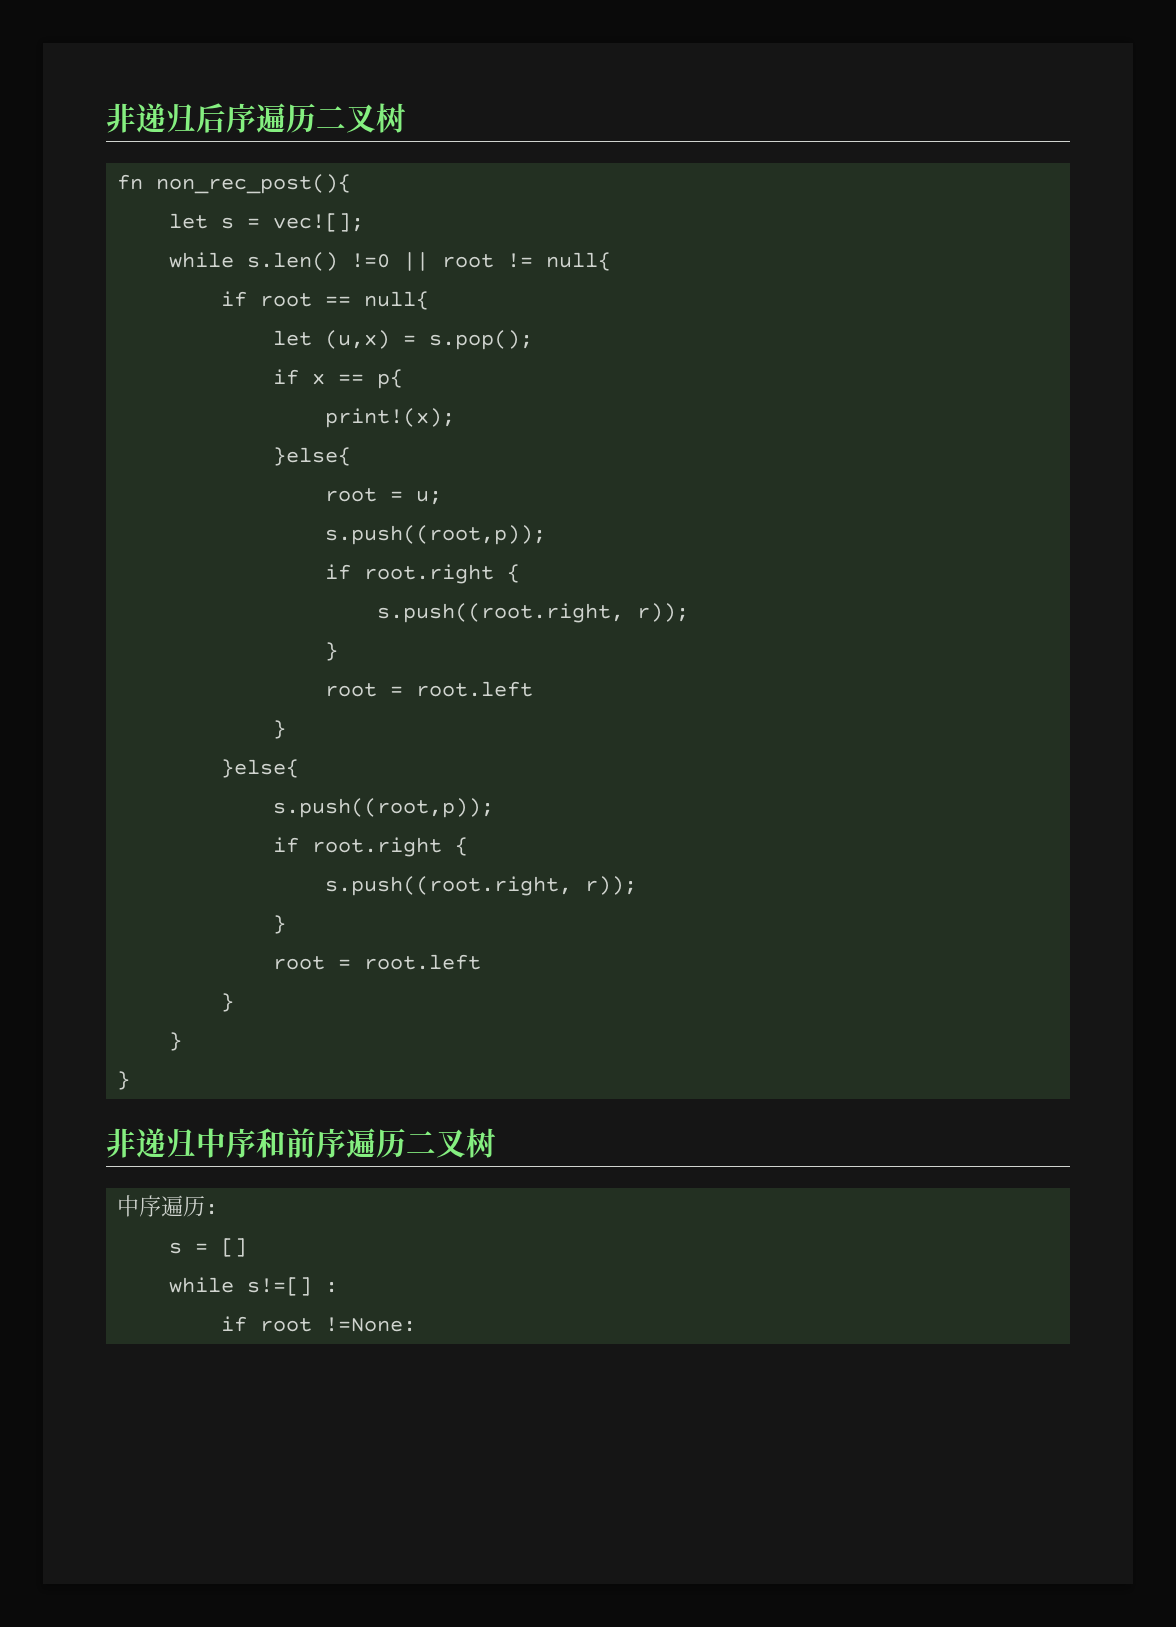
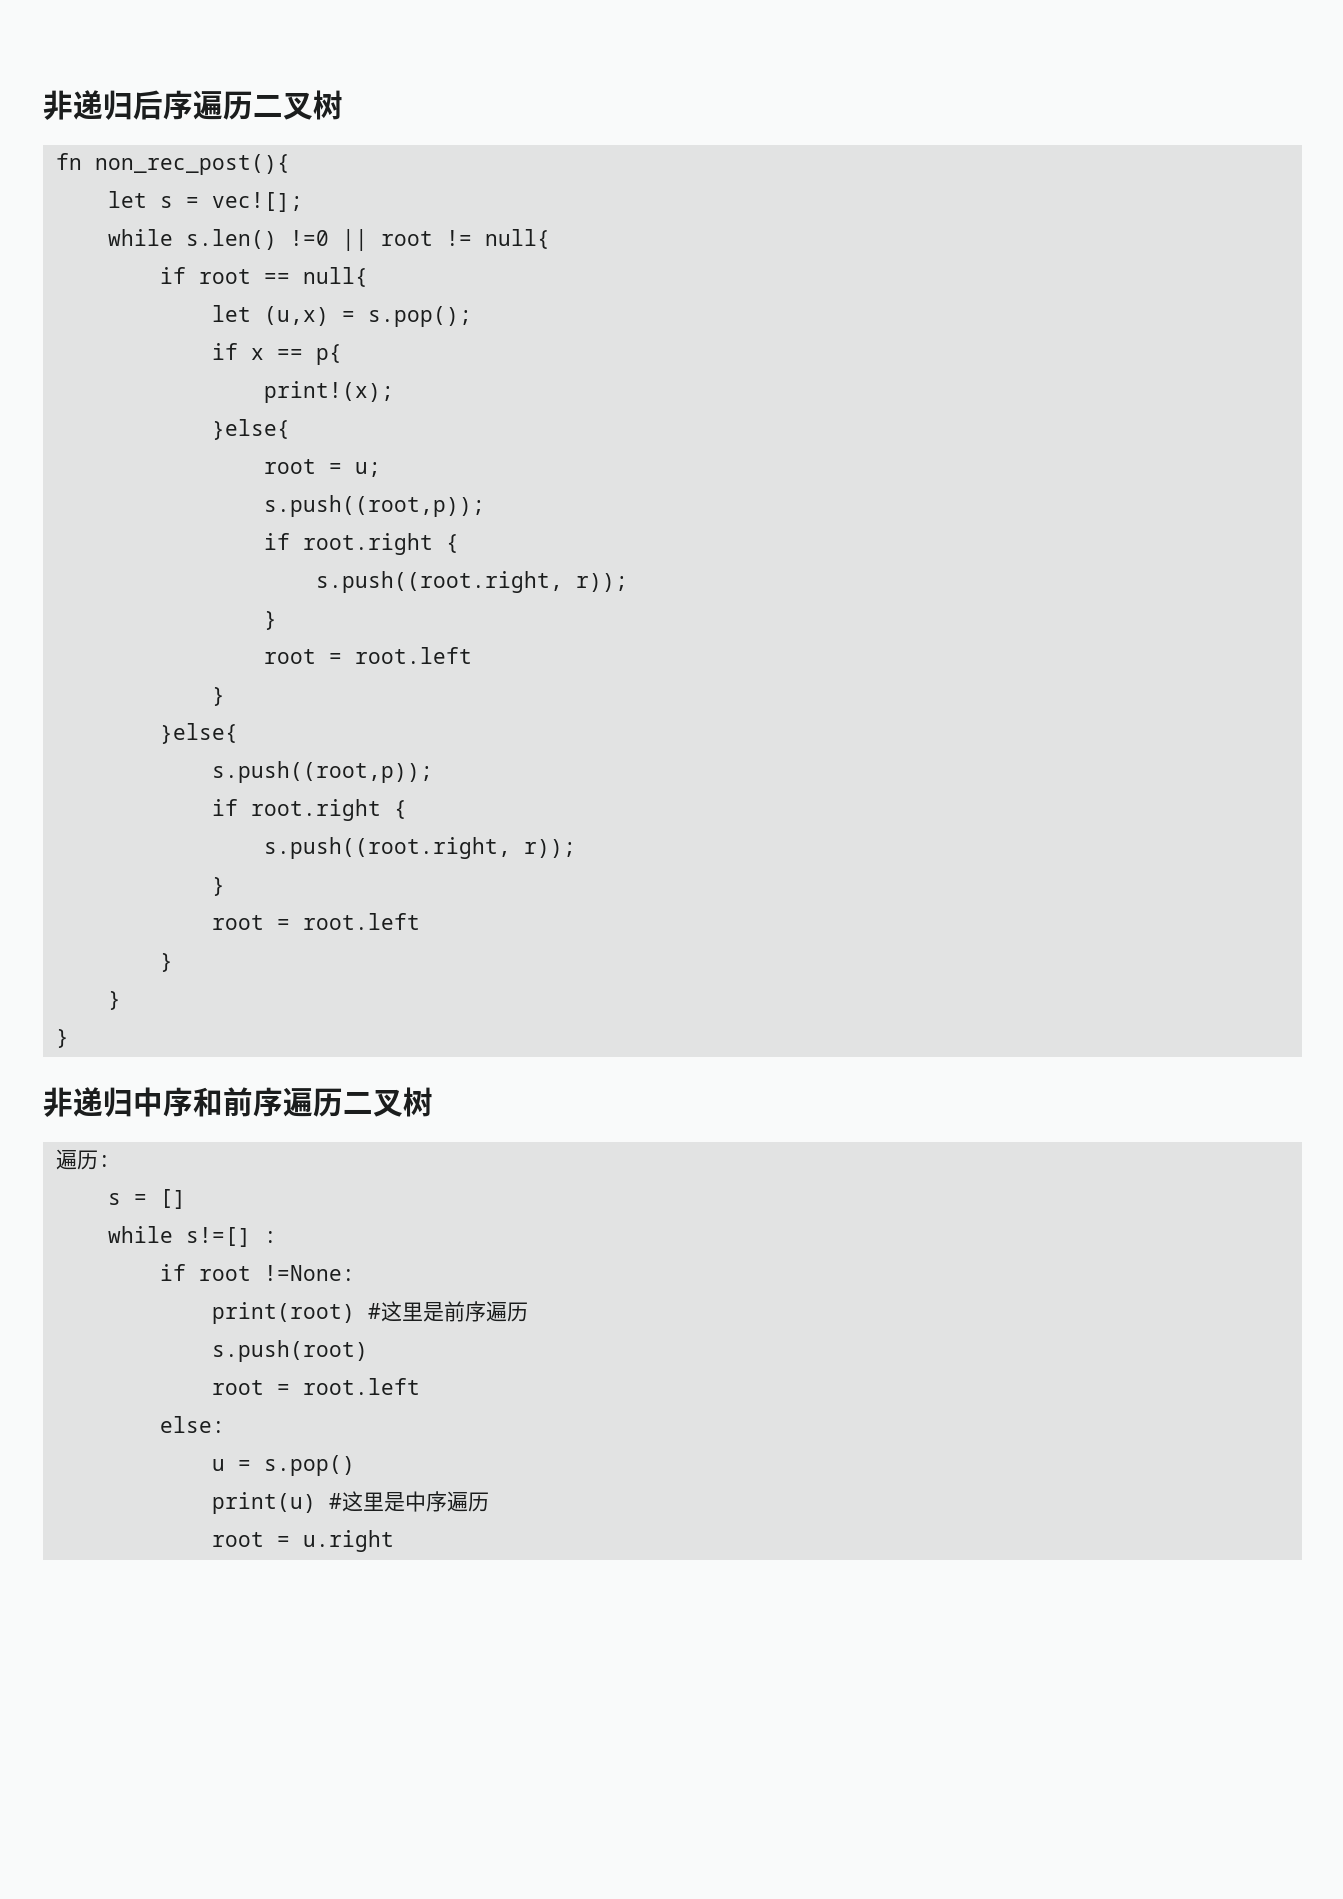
[117,1195,162,1217] 中序 -> (433, 1102) none
(417, 1324) none -> [211,1301,528,1324] [211,1340,368,1362] [211,1378,420,1395] [159,1416,225,1433] [211,1455,355,1476] [211,1491,489,1514] [211,1530,394,1552] // print(root) #这里是前序遍历 // s.push(root) // root = root.left // else: // u = s.pop() // print(u) #这里是中序遍历 // root = u.right

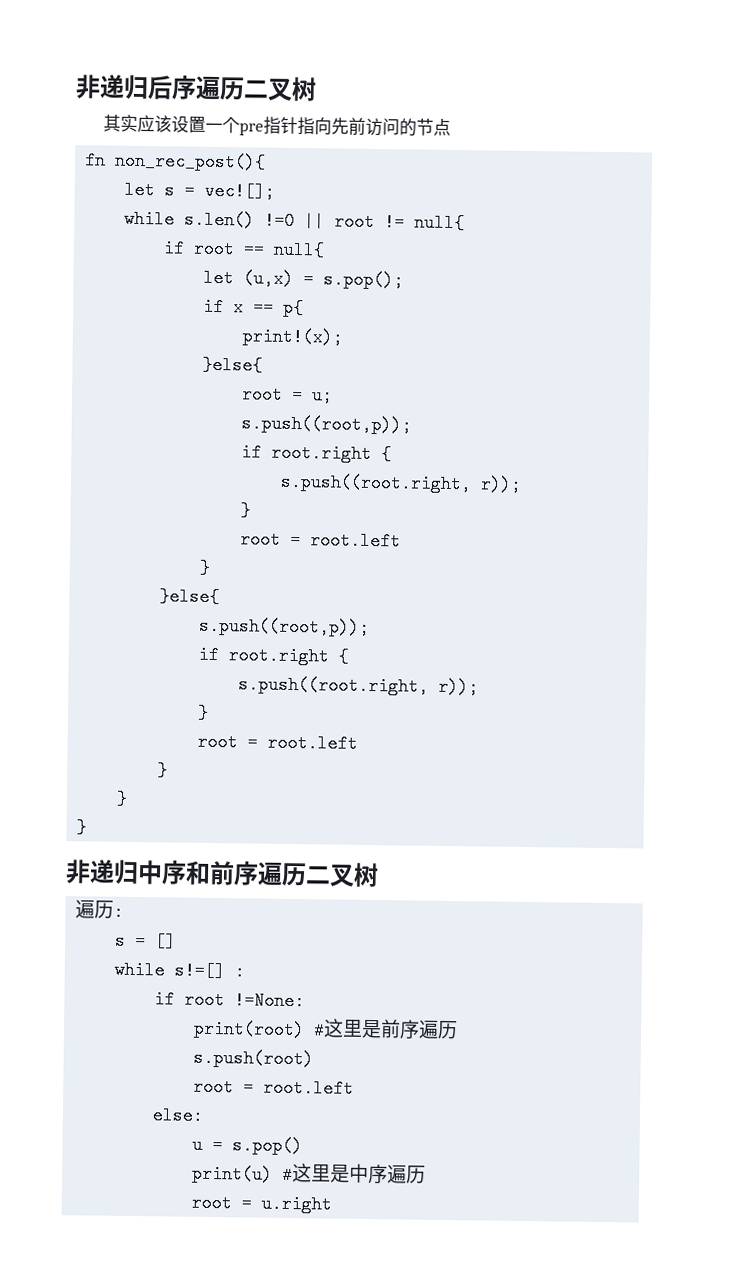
(343, 105) none -> [102,114,451,137] // 其实应该设置一个pre指针指向先前访问的节点

